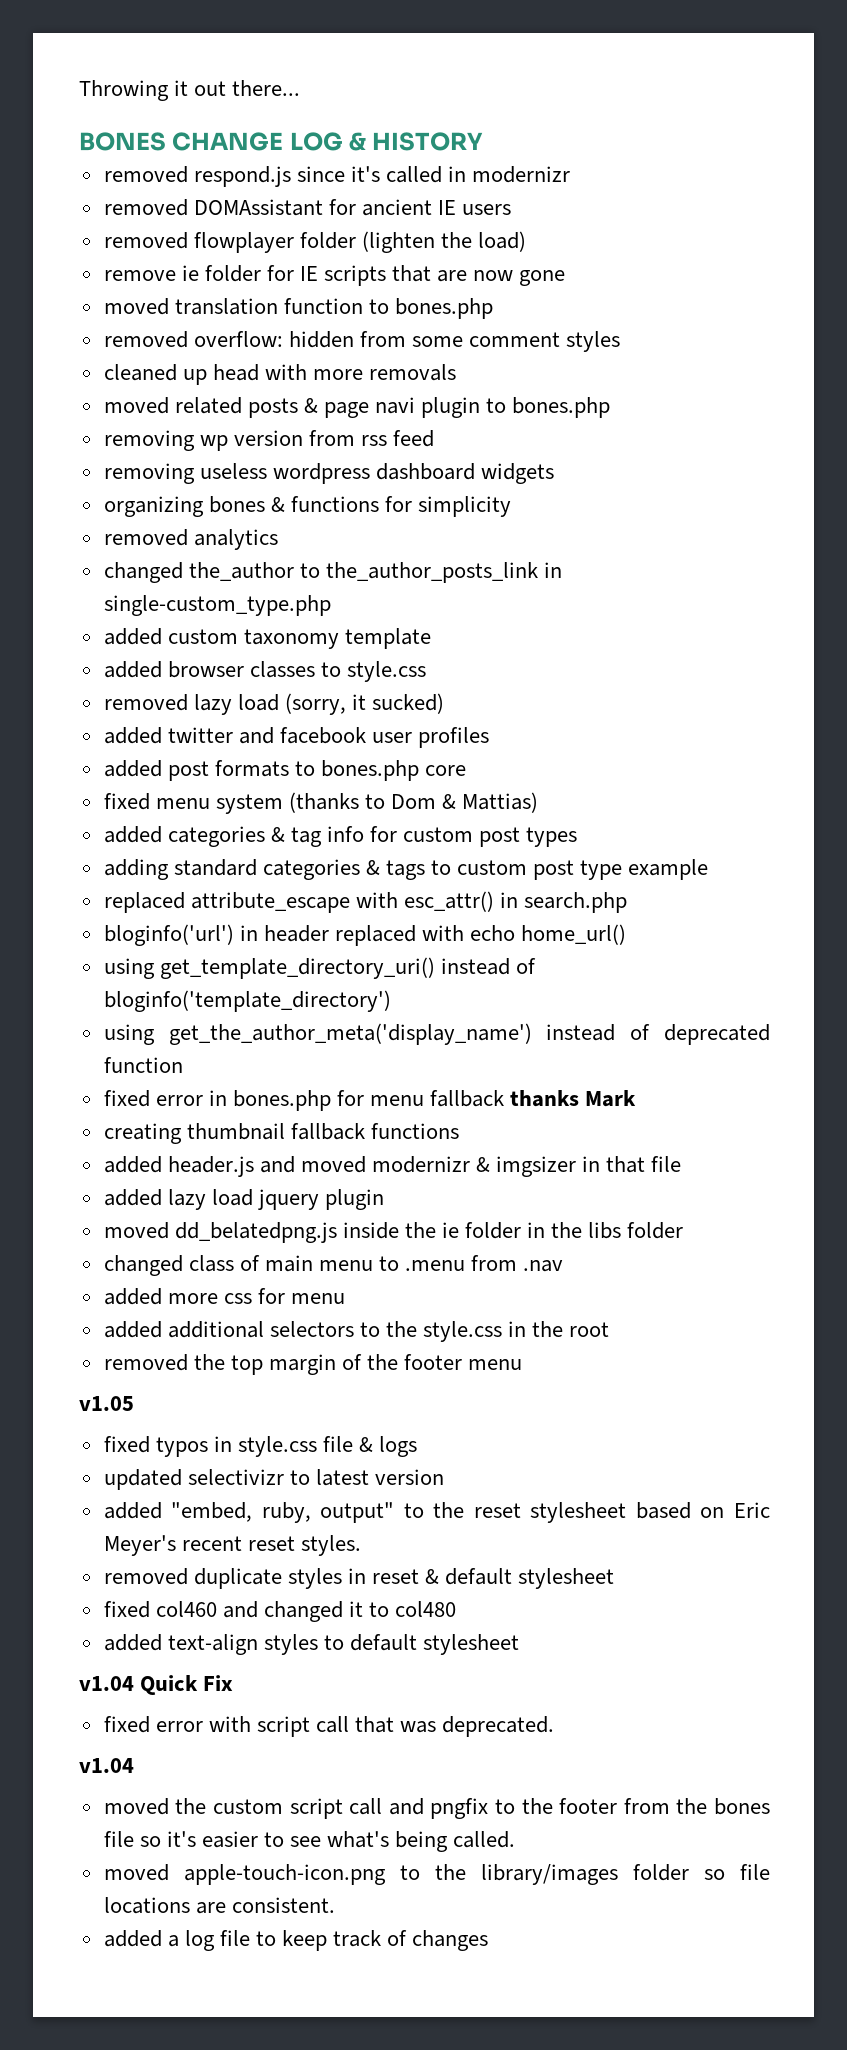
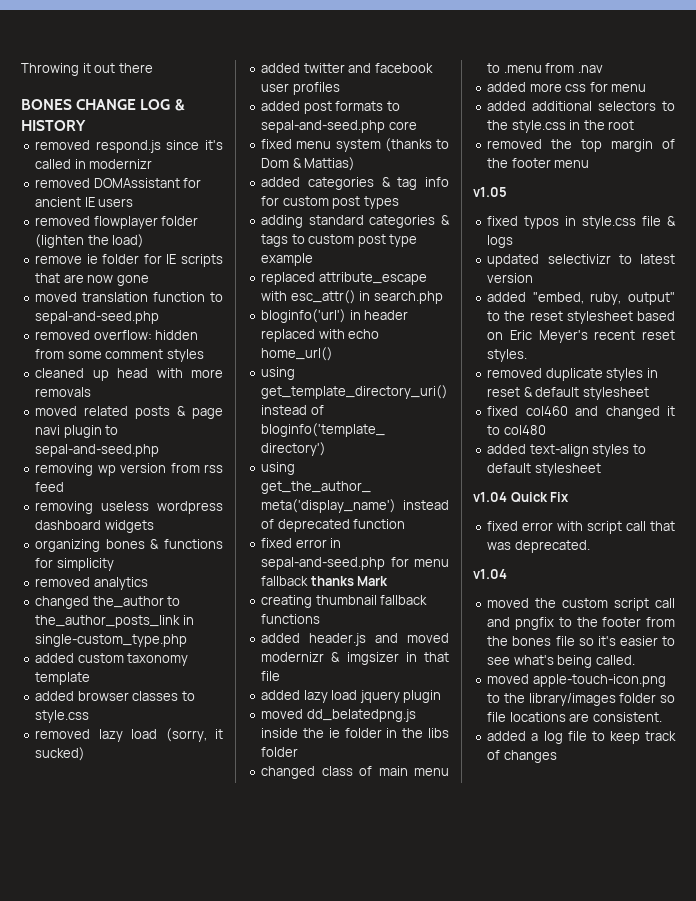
[232,80,301,96] there... -> [118,63,153,73] there
[395,298,494,319] bones.php -> [35,311,160,324] sepal-and-seed.php
[512,397,611,418] bones.php -> [35,444,160,457] sepal-and-seed.php
[321,760,420,781] bones.php -> [261,120,386,133] sepal-and-seed.php
[232,1090,331,1111] bones.php -> [261,557,386,570] sepal-and-seed.php

